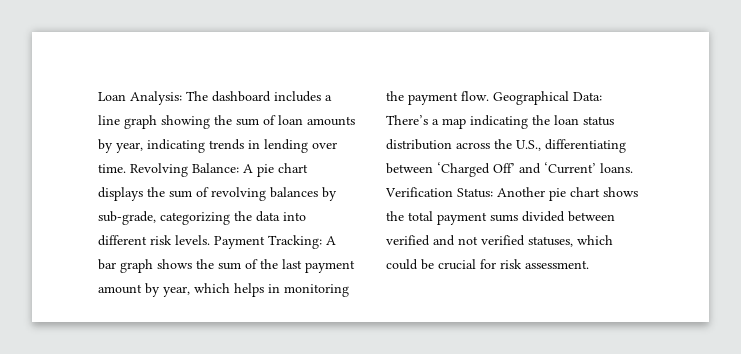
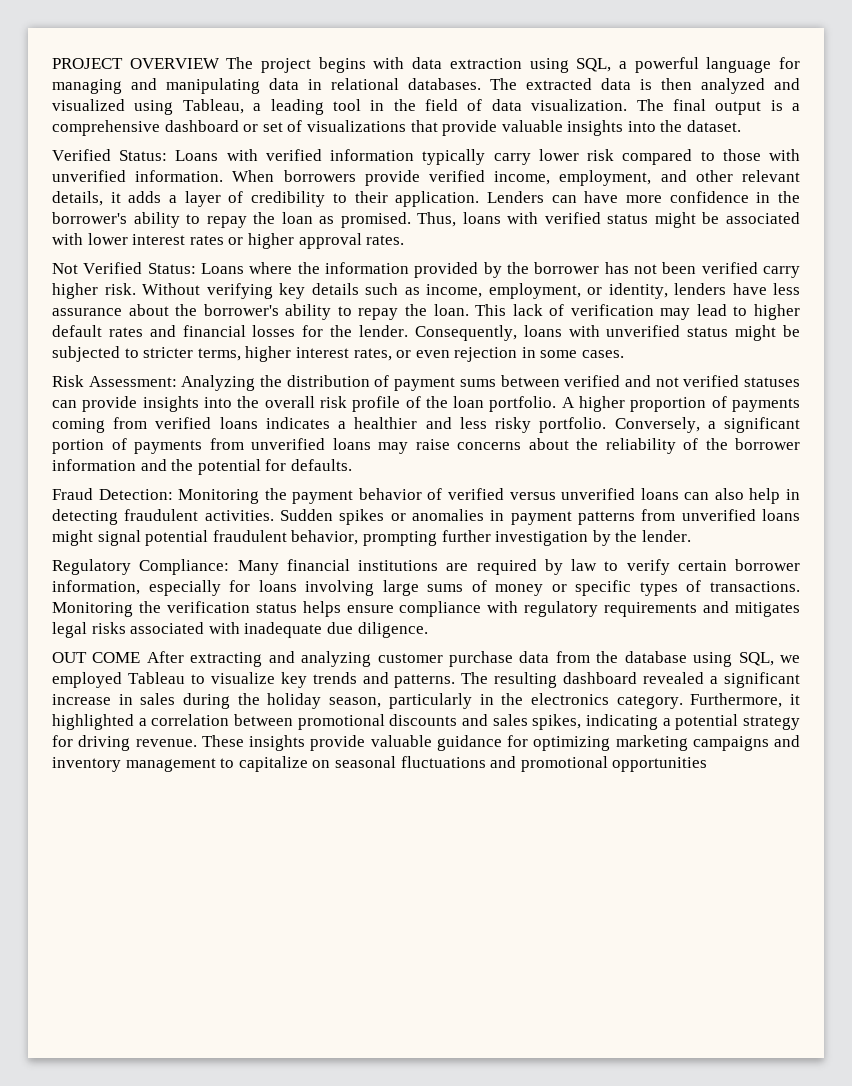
[98,91,332,105] [98,115,355,129] [98,139,337,153] [98,163,308,177] [98,187,337,201] [98,211,306,225] [98,235,336,249] [98,259,355,273] [98,283,349,297] [386,91,602,105] [386,115,614,129] [386,139,626,153] [386,162,633,177] [385,187,638,201] [386,211,433,221] Loan Analysis: The dashboard includes a line graph showing the sum of loan amounts by year, indicating trends in lending over time. Revolving Balance: A pie chart displays the sum of revolving balances by sub-grade, categorizing the data into different risk levels. Payment Tracking: A bar graph shows the sum of the last payment amount by year, which helps in monitoring the payment flow. Geographical Data: There’s a map indicating the loan status distribution across the U.S., differentiating between ‘Charged Off’ and ‘Current’ loans. Verification Status: Another pie chart shows the total -> [52,57,801,73] [52,78,800,94] [52,99,800,115] [52,120,742,136] [52,149,800,165] [52,170,800,186] [52,191,800,207] [52,212,800,228] [52,233,405,249] [52,262,801,278] [52,283,800,299] [52,304,800,320] [52,325,801,341] [52,346,625,362] [52,375,390,391] PROJECT OVERVIEW The project begins with data extraction using SQL, a powerful language for managing and manipulating data in relational databases. The extracted data is then analyzed and visualized using Tableau, a leading tool in the field of data visualization. The final output is a comprehensive dashboard or set of visualizations that provide valuable insights into the dataset. // Verified Status: Loans with verified information typically carry lower risk compared to those with unverified information. When borrowers provide verified income, employment, and other relevant details, it adds a layer of credibility to their application. Lenders can have more confidence in the borrower's ability to repay the loan as promised. Thus, loans with verified status might be associated with lower interest rates or higher approval rates. // Not Verified Status: Loans where the information provided by the borrower has not been verified carry higher risk. Without verifying key details such as income, employment, or identity, lenders have less assurance about the borrower's ability to repay the loan. This lack of verification may lead to higher default rates and financial losses for the lender. Consequently, loans with unverified status might be subjected to stricter terms, higher interest rates, or even rejection in some cases. // Risk Assessment: Analyzing the distribution of
[522,211,565,222] divided -> (496, 383) none
[528,235,613,247] [386,259,589,270] statuses, which could be crucial for risk assessment. -> [744,377,801,387] [52,396,800,412] [52,417,800,433] [52,438,800,454] [52,459,352,475] [52,488,800,504] [52,509,800,525] [52,530,691,546] [52,559,800,575] [52,580,801,596] [52,601,800,617] [52,622,428,638] [52,651,801,667] [52,672,800,688] [52,693,800,709] [52,714,800,730] [52,735,800,751] [52,756,708,772] statuses can provide insights into the overall risk profile of the loan portfolio. A higher proportion of payments coming from verified loans indicates a healthier and less risky portfolio. Conversely, a significant portion of payments from unverified loans may raise concerns about the reliability of the borrower information and the potential for defaults. // Fraud Detection: Monitoring the payment behavior of verified versus unverified loans can also help in detecting fraudulent activities. Sudden spikes or anomalies in payment patterns from unverified loans might signal potential fraudulent behavior, prompting further investigation by the lender. // Regulatory Compliance: Many financial institutions are required by law to verify certain borrower information, especially for loans involving large sums of money or specific types of transactions. Monitoring the verification status helps ensure compliance with regulatory requirements and mitigates legal risks associated with inadequate due diligence. // OUT COME After extracting and analyzing customer purchase data from the database using SQL, we employed Tableau to visualize key trends and patterns. The resulting dashboard revealed a significant increase in sales during the holiday season, particularly in the electronics category. Furthermore, it highlighted a correlation between promotional discounts and sales spikes, indicating a potential strategy for driving revenue. These insights provide valuable guidance for optimizing marketing campaigns and inventory management to capitalize on seasonal fluctuations and promotional opportunities

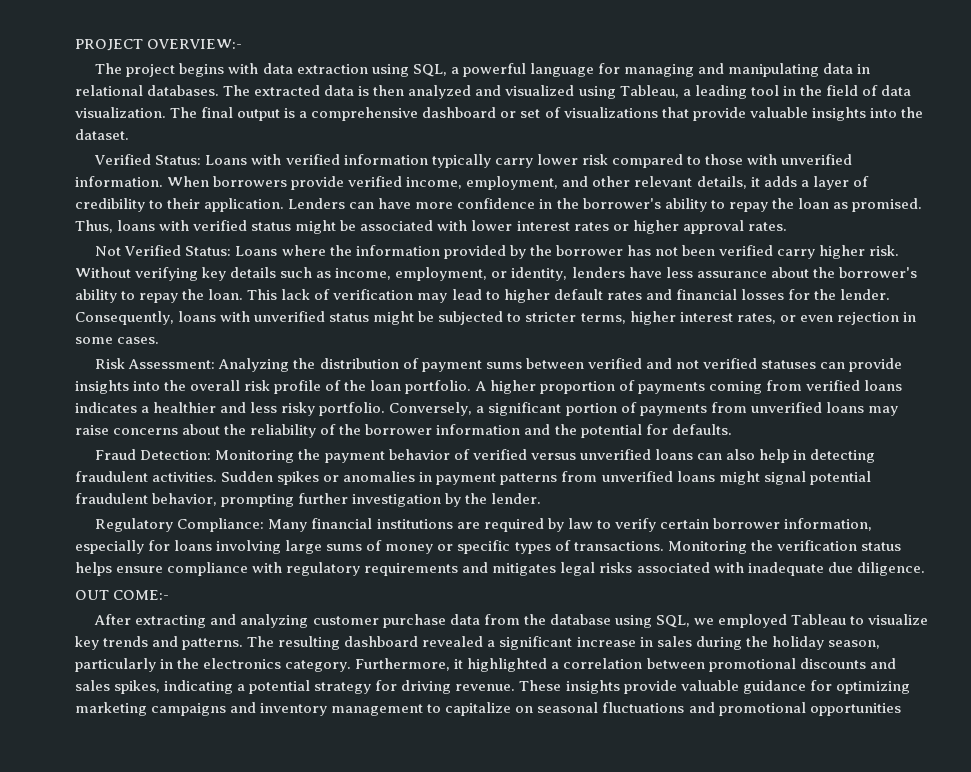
[129,58,220,69] OVERVIEW -> [147,39,243,49] OVERVIEW:- //
[92,652,141,663] COME -> [113,590,170,600] COME:- //

